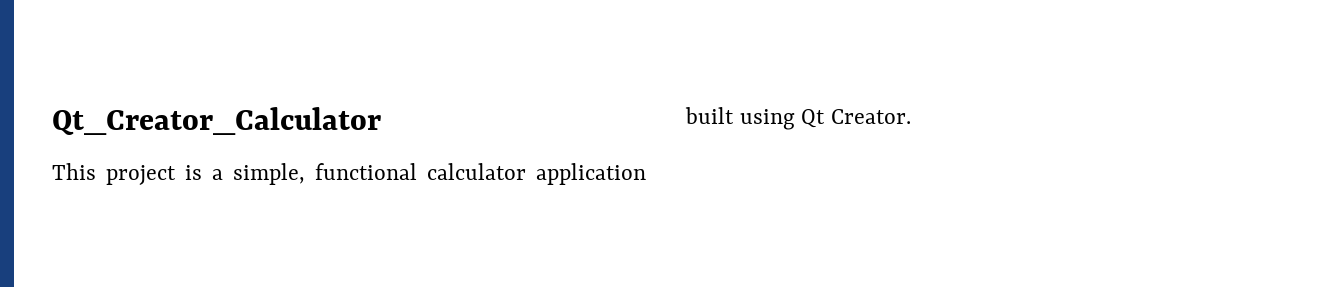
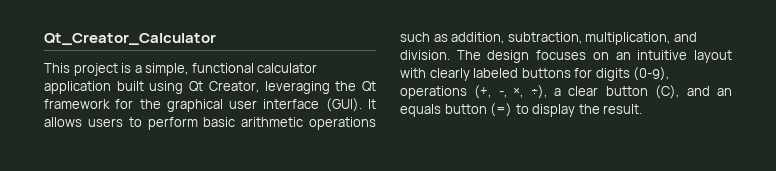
[830,109,911,124] Creator. -> [208,81,377,94] [44,98,376,112] [44,117,376,130] [400,32,697,45] [400,50,732,63] [400,67,670,81] [400,85,732,99] [400,103,643,117] Creator, leveraging the Qt framework for the graphical user interface (GUI). It allows users to perform basic arithmetic operations such as addition, subtraction, multiplication, and division. The design focuses on an intuitive layout with clearly labeled buttons for digits (0-9), operations (+, -, ×, ÷), a clear button (C), and an equals button (=) to display the result.

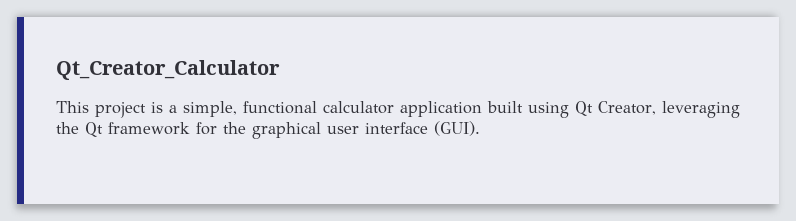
[368,99,376,109] [44,117,376,130] [400,32,697,45] [400,50,732,63] [400,67,670,81] [400,85,732,99] [400,103,643,117] It allows users to perform basic arithmetic operations such as addition, subtraction, multiplication, and division. The design focuses on an intuitive layout with clearly labeled buttons for digits (0-9), operations (+, -, ×, ÷), a clear button (C), and an equals button (=) to display the result. -> (480, 128) none

